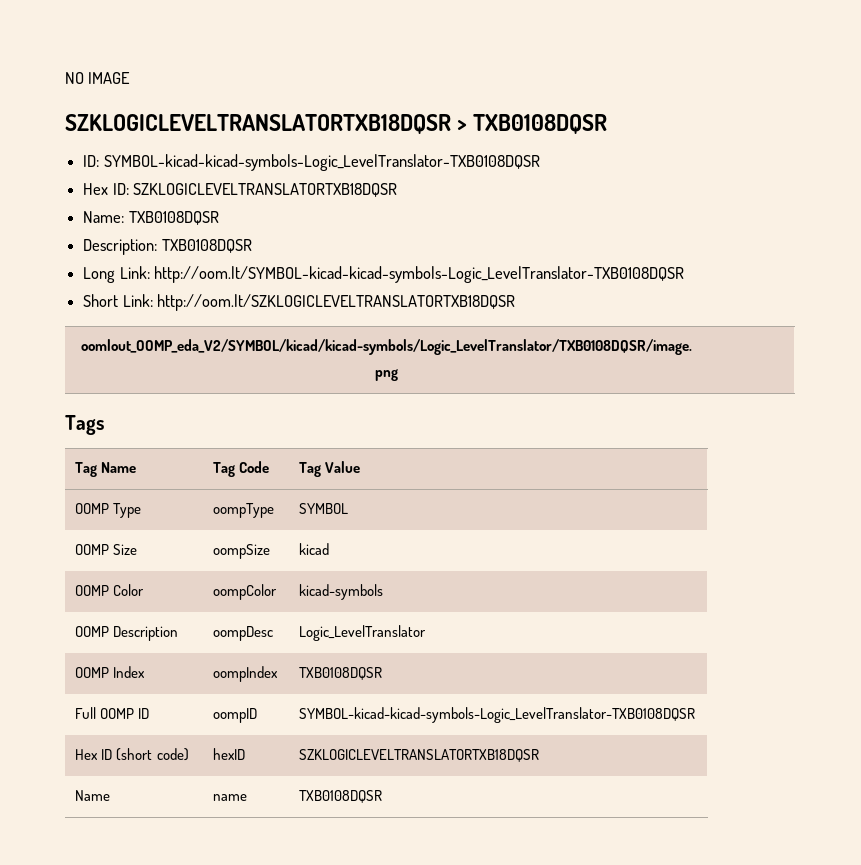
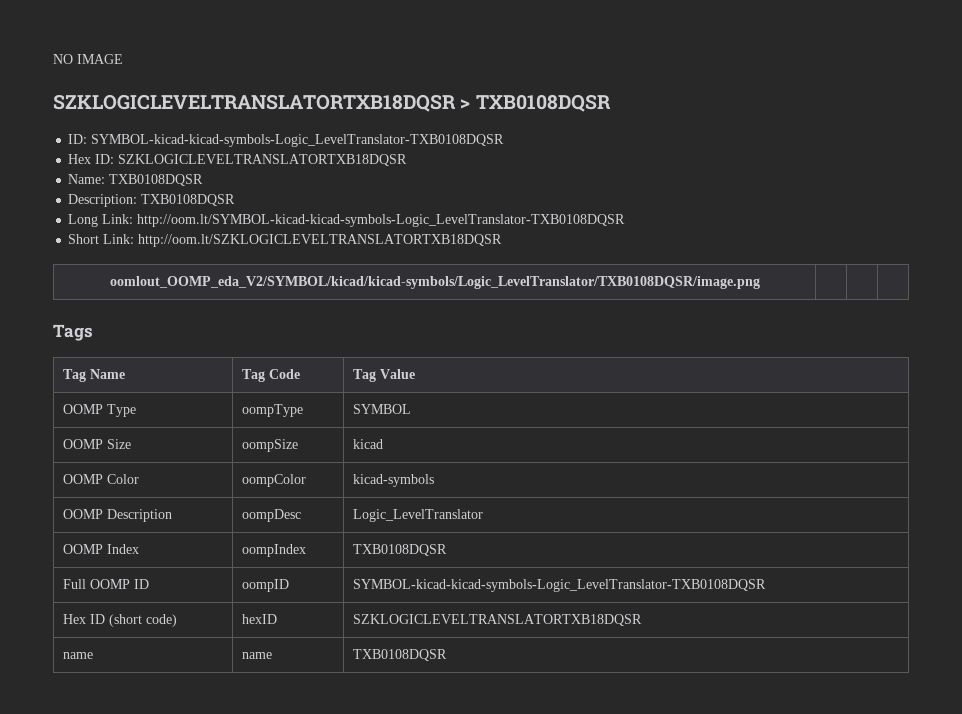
[75,790,111,801] Name -> [63,652,94,659] name

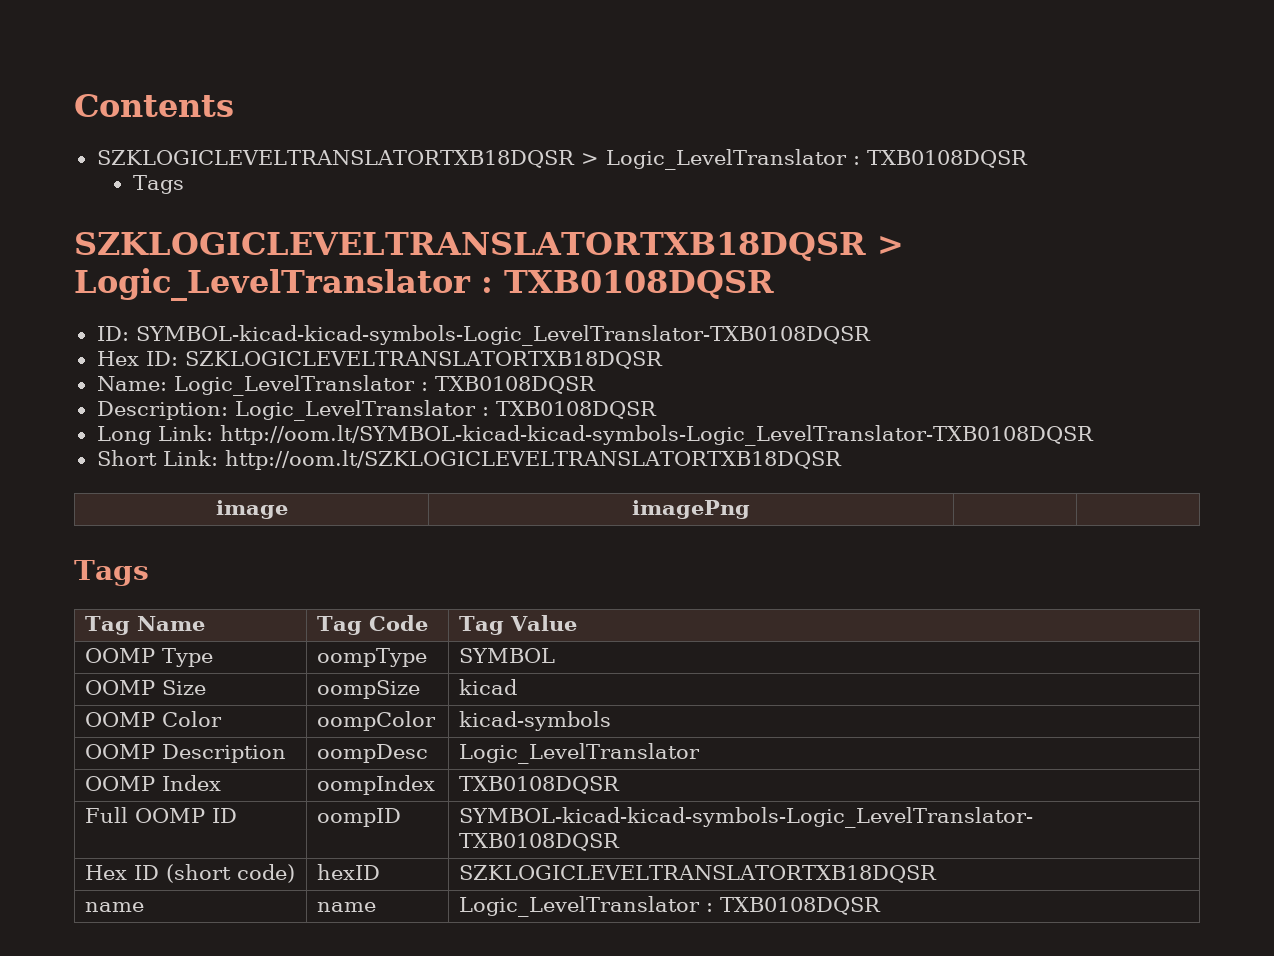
[53,54,123,64] [53,94,471,112] NO IMAGE // SZKLOGICLEVELTRANSLATORTXB18DQSR > -> [74,94,234,117] [96,149,1028,170] [132,175,184,194] [74,232,904,261] [74,268,493,301] Contents // SZKLOGICLEVELTRANSLATORTXB18DQSR > Logic_LevelTranslator : TXB0108DQSR // Tags // SZKLOGICLEVELTRANSLATORTXB18DQSR > Logic_LevelTranslator :
(106, 179) none -> [173,375,428,396] Logic_LevelTranslator :
(138, 200) none -> [234,400,489,421] Logic_LevelTranslator :
[109,276,760,289] oomlout_OOMP_eda_V2/SYMBOL/kicad/kicad-symbols/Logic_LevelTranslator/TXB0108DQSR/image.png | -> [215,500,288,519] [632,500,750,519] image | imagePng
(273, 655) none -> [459,896,714,917] Logic_LevelTranslator :

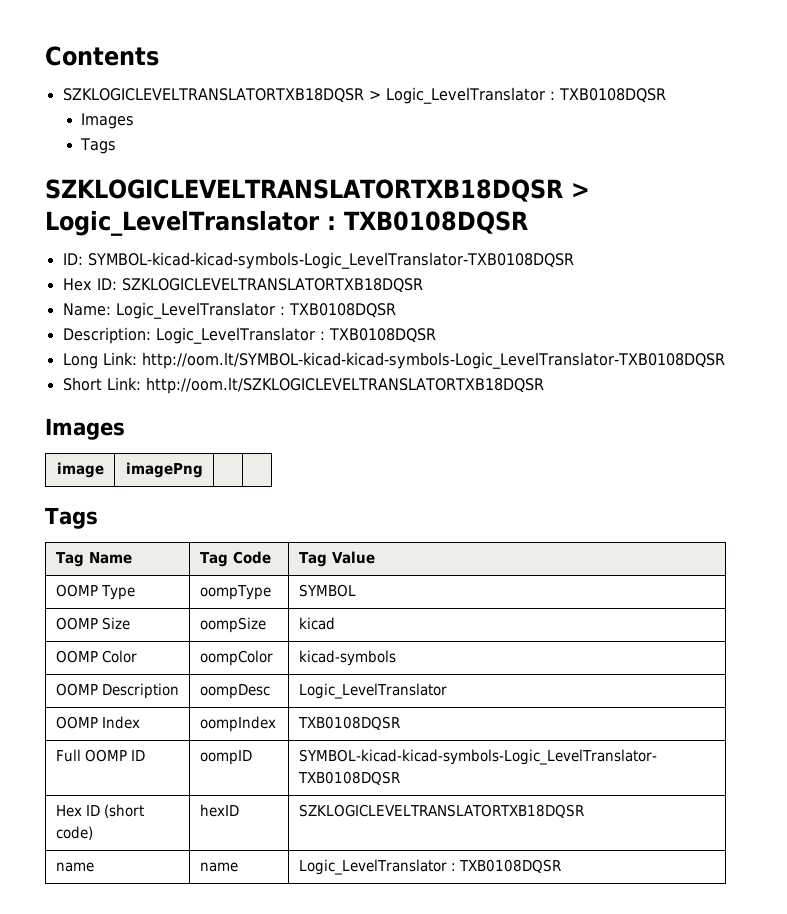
(1028, 159) none -> [81,113,135,129] // Images
(842, 460) none -> [45,418,125,440] // Images

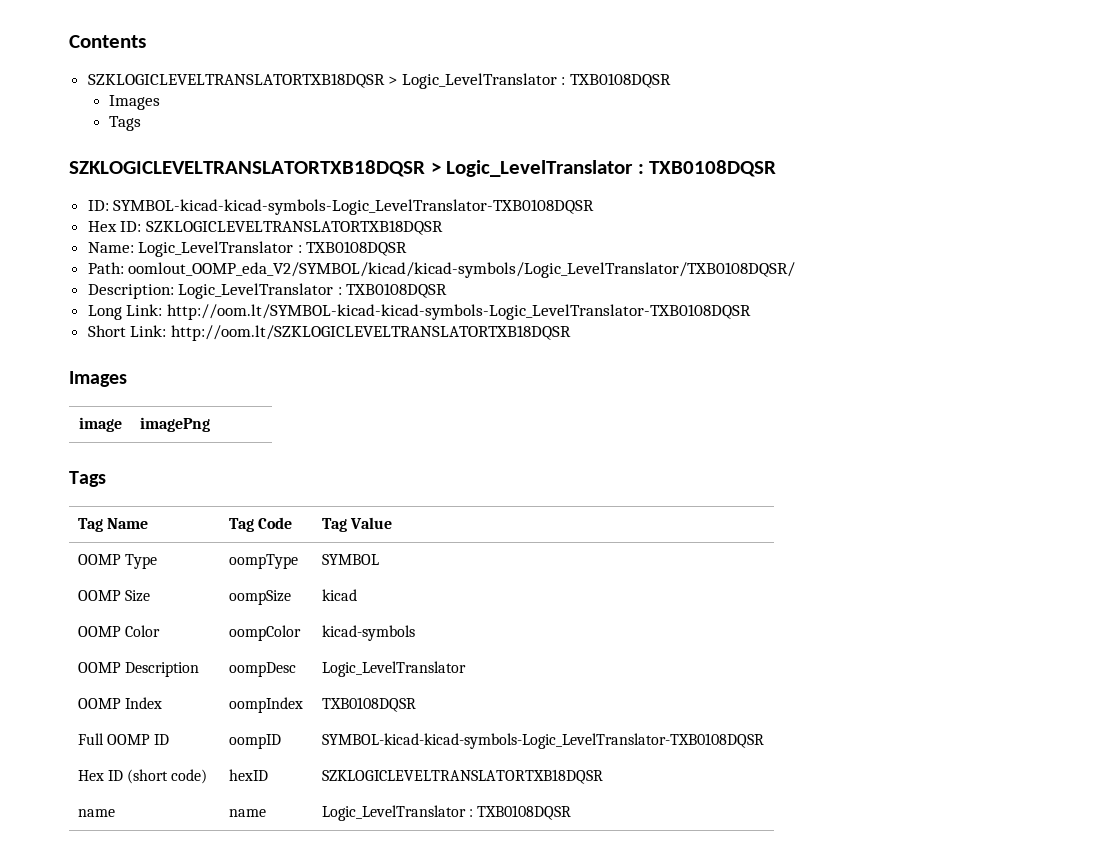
(396, 310) none -> [87,262,796,278] // Path: oomlout_OOMP_eda_V2/SYMBOL/kicad/kicad-symbols/Logic_LevelTranslator/TXB0108DQSR/

